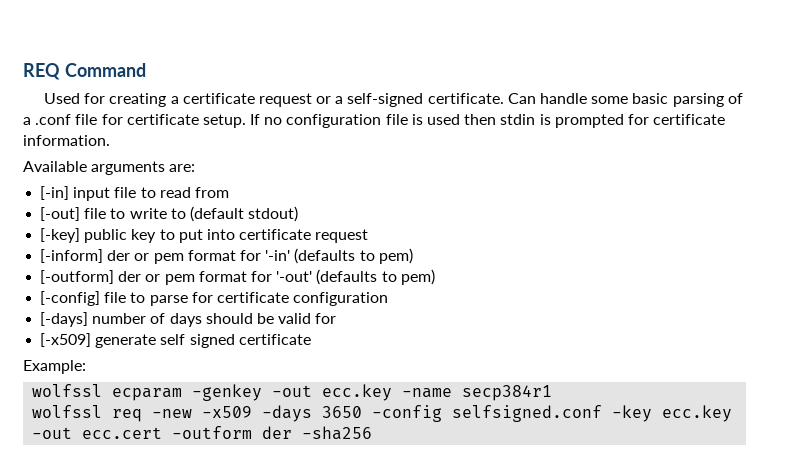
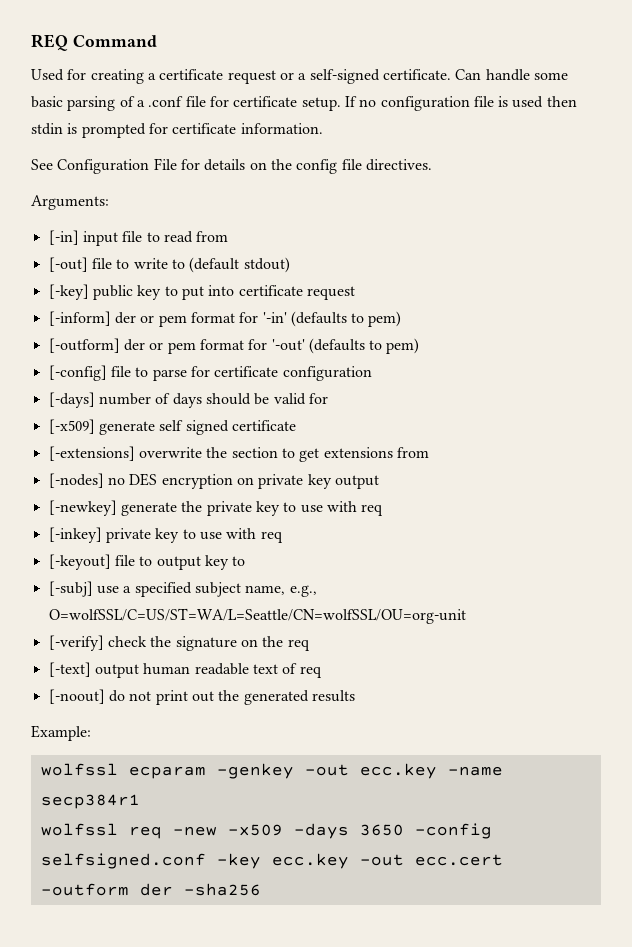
[23,161,196,175] Available arguments are: -> [31,158,432,174] [31,195,109,210] See Configuration File for details on the config file directives. // Arguments:
(311, 339) none -> [48,446,429,462] [48,473,379,489] [48,500,384,516] [48,527,283,543] [48,554,246,570] [48,581,317,597] [48,608,466,624] [48,635,310,651] [48,662,322,678] [48,689,355,705] // [-extensions] overwrite the section to get extensions from // [-nodes] no DES encryption on private key output // [-newkey] generate the private key to use with req // [-inkey] private key to use with req // [-keyout] file to output key to // [-subj] use a specified subject name, e.g., O=wolfSSL/C=US/ST=WA/L=Seattle/CN=wolfSSL/OU=org-unit // [-verify] check the signature on the req // [-text] output human readable text of req // [-noout] do not print out the generated results

